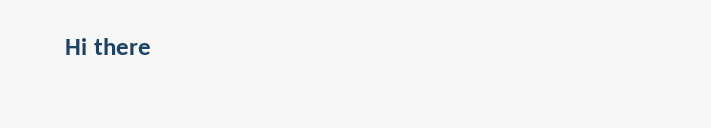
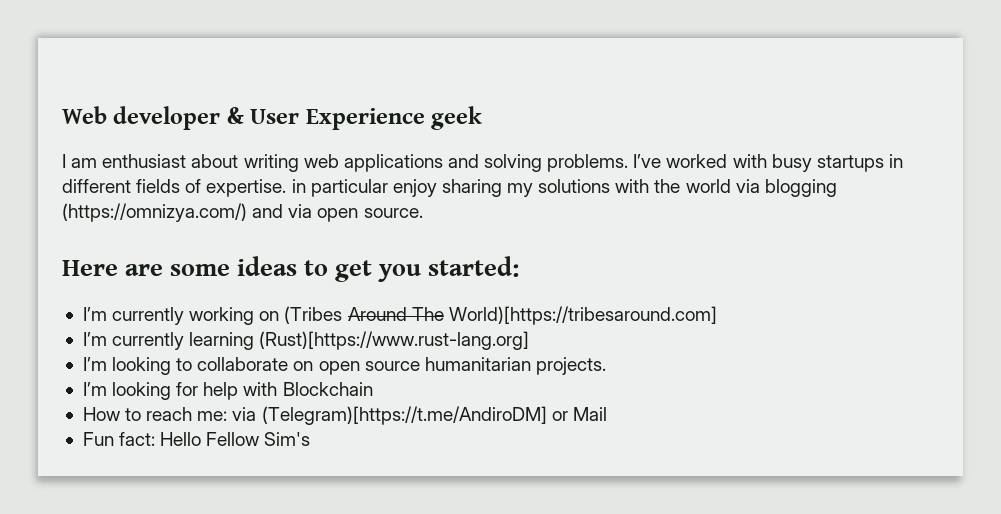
[65,38,151,55] Hi there -> [62,106,483,130] [62,154,903,172] [62,179,837,197] [62,203,423,222] [62,256,520,282] [82,306,717,325] [82,331,530,350] [82,357,606,375] [82,382,373,400] [82,406,607,425] [82,432,311,446] Web developer & User Experience geek // I am enthusiast about writing web applications and solving problems. I’ve worked with busy startups in different fields of expertise. in particular enjoy sharing my solutions with the world via blogging (https://omnizya.com/) and via open source. // Here are some ideas to get you started: // I’m currently working on (Tribes Around The World)[https://tribesaround.com] // I’m currently learning (Rust)[https://www.rust-lang.org] // I’m looking to collaborate on open source humanitarian projects. // I’m looking for help with Blockchain // How to reach me: via (Telegram)[https://t.me/AndiroDM] or Mail // Fun fact: Hello Fellow Sim's

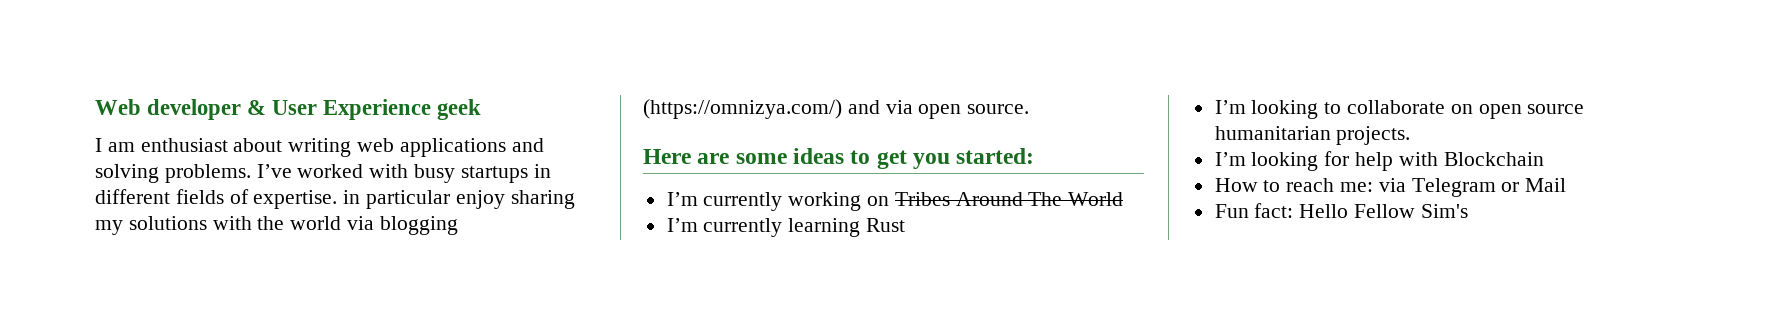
[284,306,343,324] (Tribes -> [894,192,950,206] Tribes
[448,306,717,325] World)[https://tribesaround.com] -> [1068,192,1124,206] World
[259,331,530,350] (Rust)[https://www.rust-lang.org] -> [866,218,906,232] Rust
[261,406,547,425] (Telegram)[https://t.me/AndiroDM] -> [1411,178,1496,197] Telegram

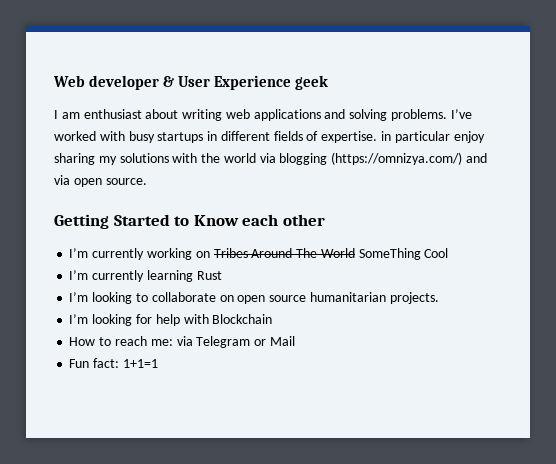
[643,148,1035,169] Here are some ideas to get you started: -> [54,214,325,229] Getting Started to Know each other
(1124, 199) none -> [358,248,449,260] SomeThing Cool
[1299,204,1468,218] Hello Fellow Sim's -> [122,359,158,368] 1+1=1

